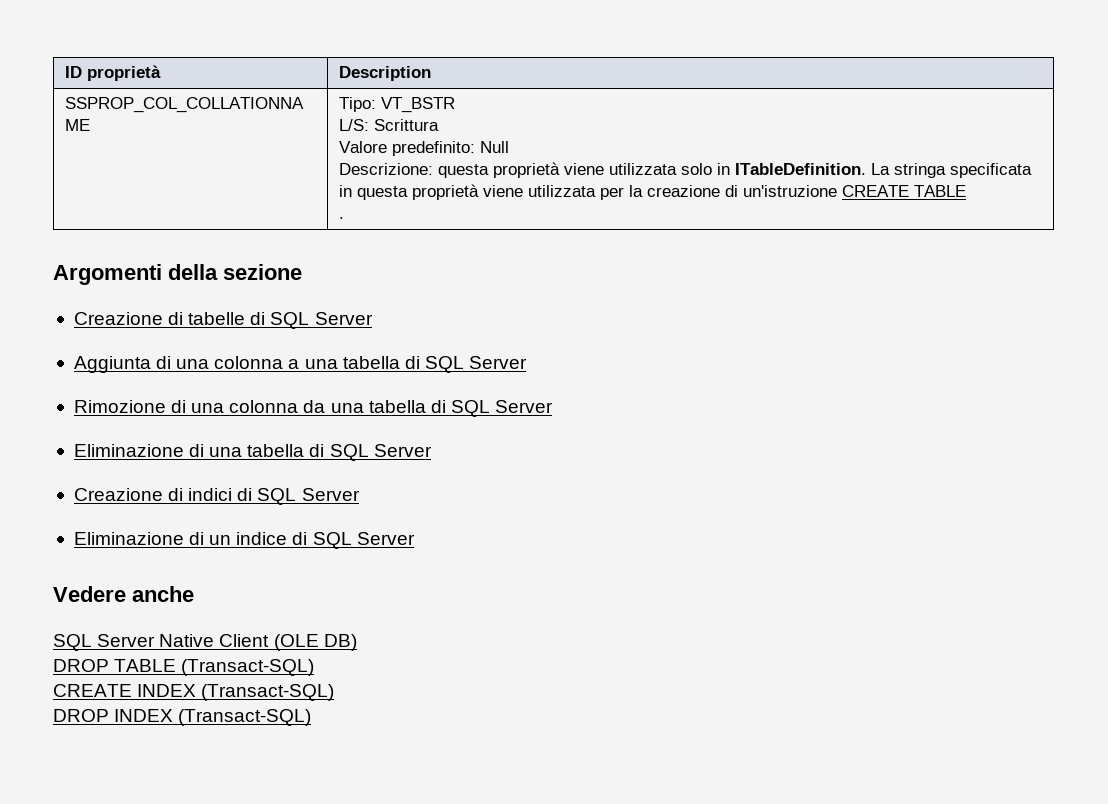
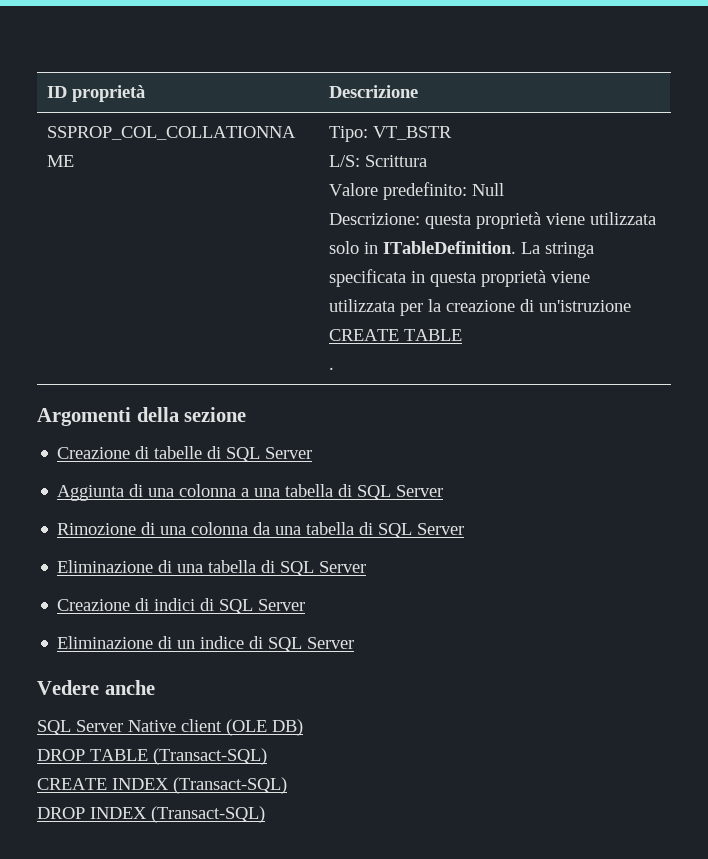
[339,66,432,81] Description -> [329,85,419,98] Descrizione
[219,634,270,647] Client -> [181,719,222,732] client

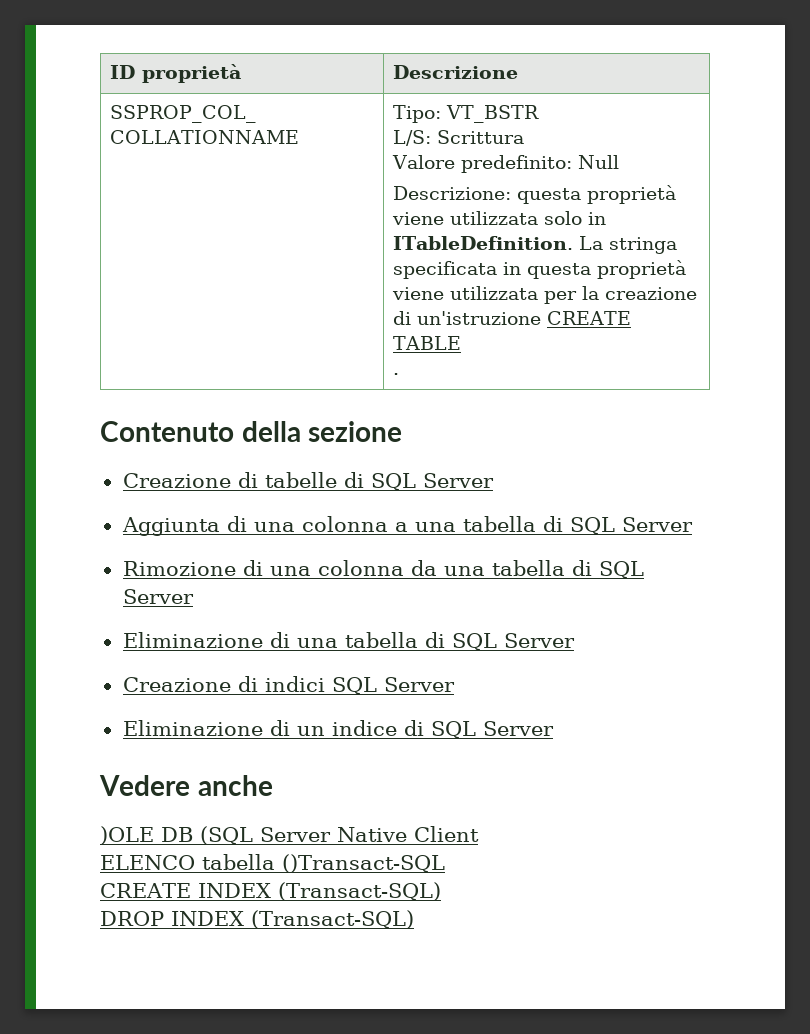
[37,407,131,426] Argomenti -> [100,421,234,442] Contenuto
[200,598,215,611] di -> (325, 684) none
[37,719,303,736] [37,748,267,765] SQL Server Native client (OLE DB) // DROP TABLE (Transact-SQL) -> [100,826,479,845] [100,854,445,873] )OLE DB (SQL Server Native Client // ELENCO tabella ()Transact-SQL

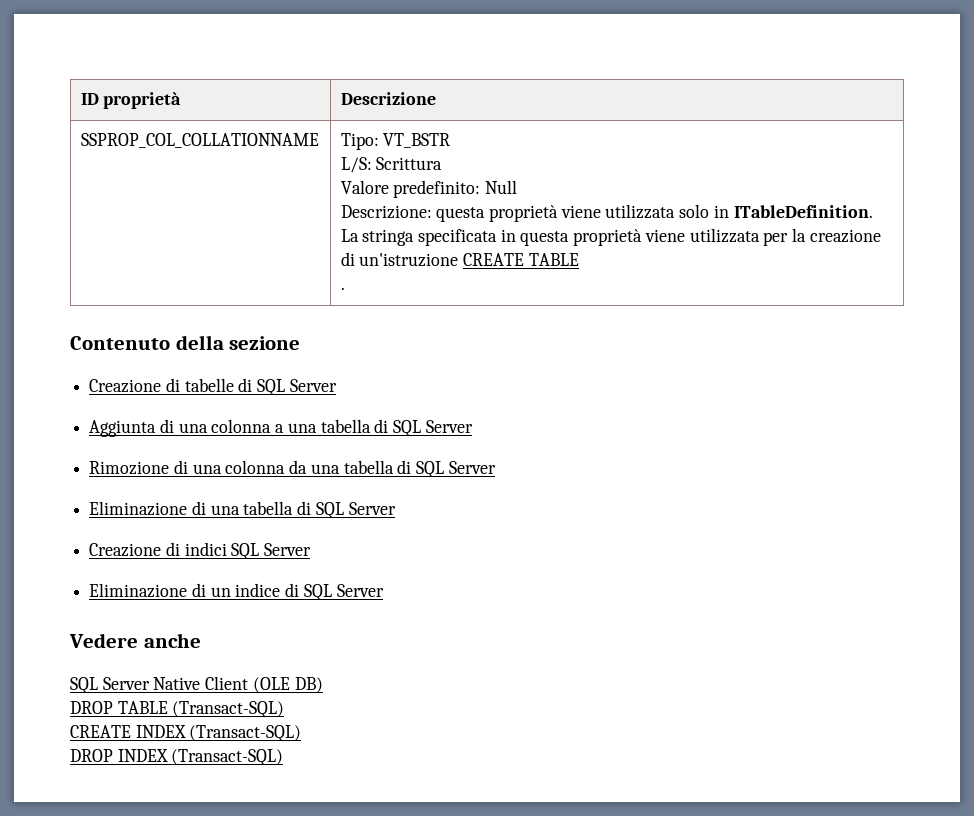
[100,826,253,845] )OLE DB (SQL -> [70,677,98,694] SQL
[100,854,445,873] // ELENCO tabella ()Transact-SQL -> [252,677,323,693] [70,701,285,718] (OLE DB) // DROP TABLE (Transact-SQL)

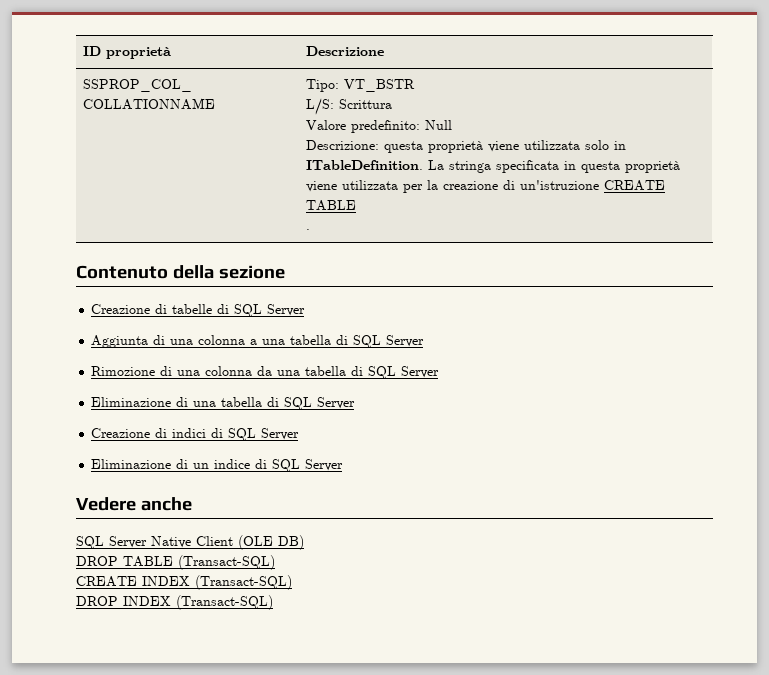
(227, 549) none -> [211,428,224,438] di

